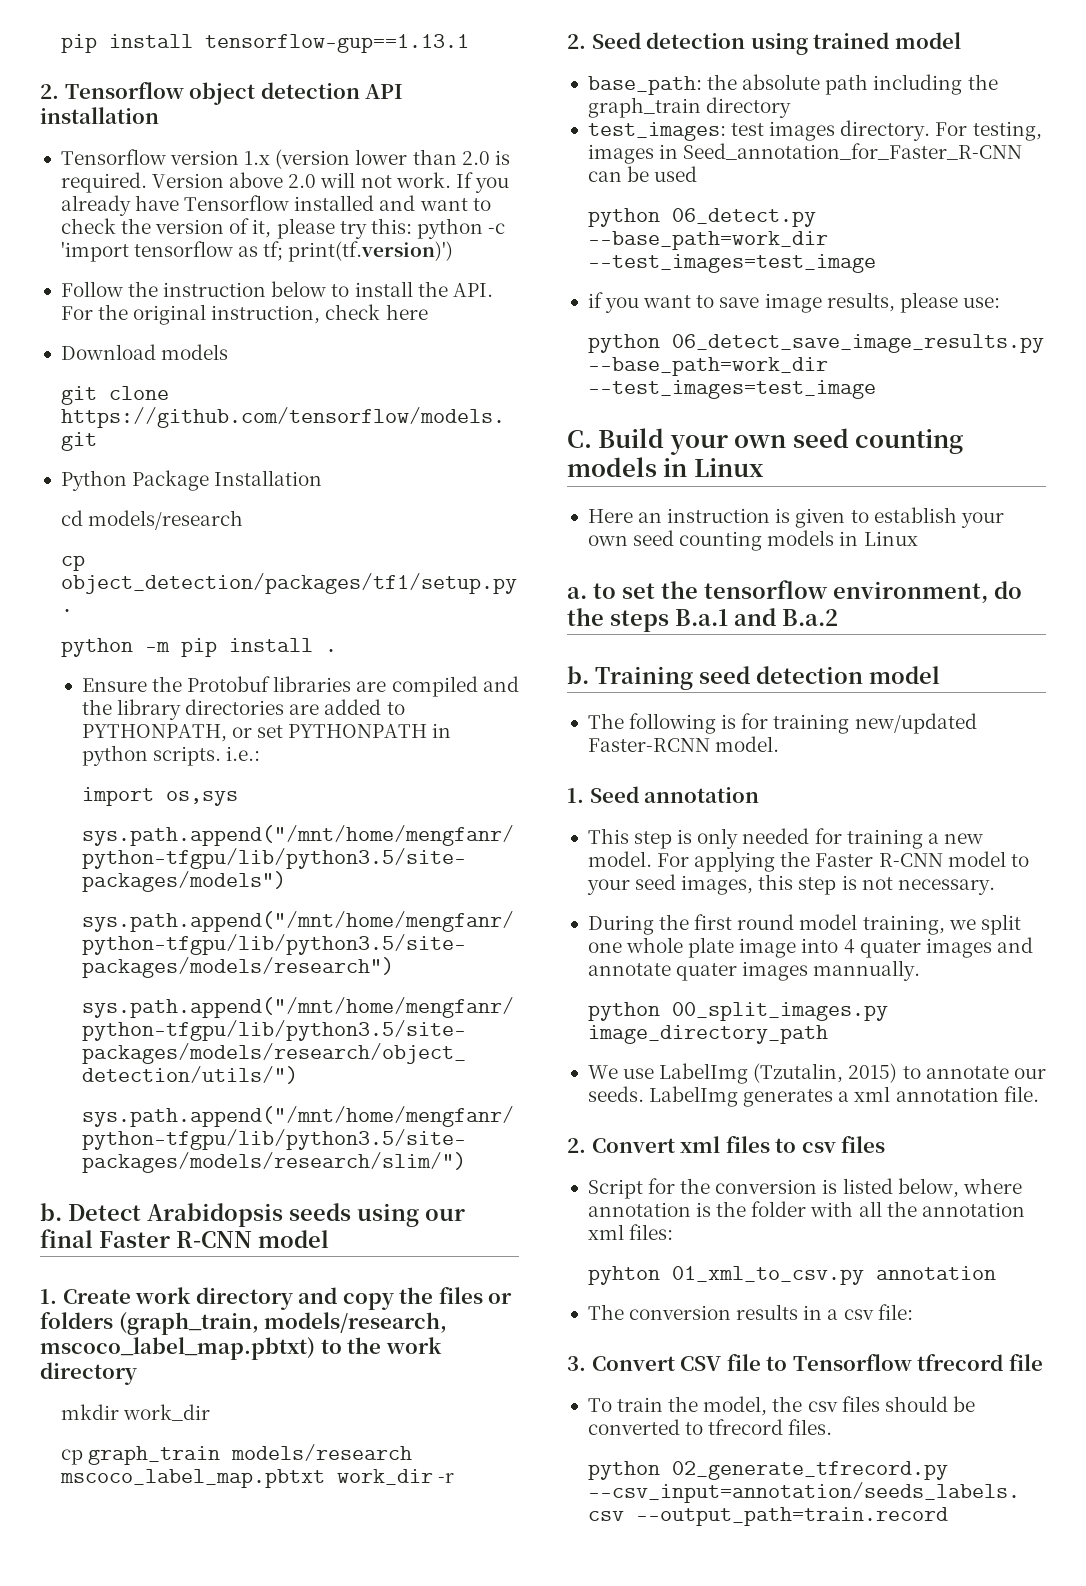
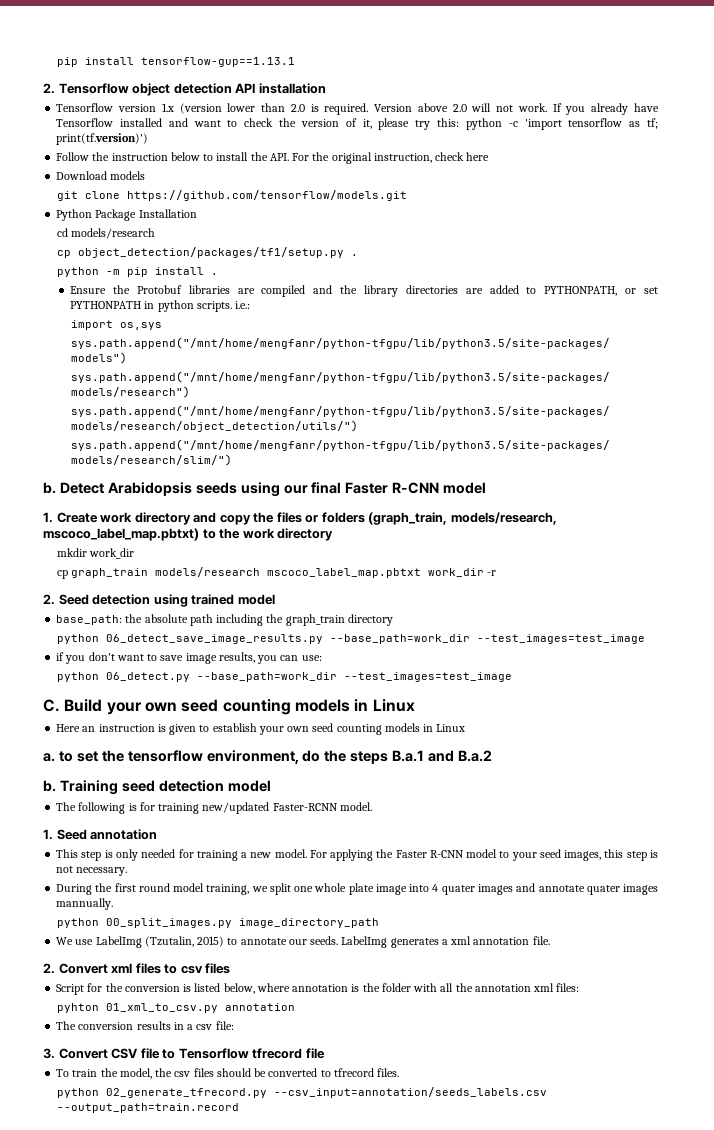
[587,120,1042,141] [587,143,1023,164] [587,166,698,182] [587,208,816,227] // test_images: test images directory. For testing, images in Seed_annotation_for_Faster_R-CNN can be used // python 06_detect.py -> [57,634,324,644] // python 06_detect_save_image_results.py
(640, 305) none -> [88,652,115,661] don't
[899,292,958,313] please -> [257,655,299,664] you can
[671,334,1044,353] 06_detect_save_image_results.py -> [106,672,191,682] 06_detect.py

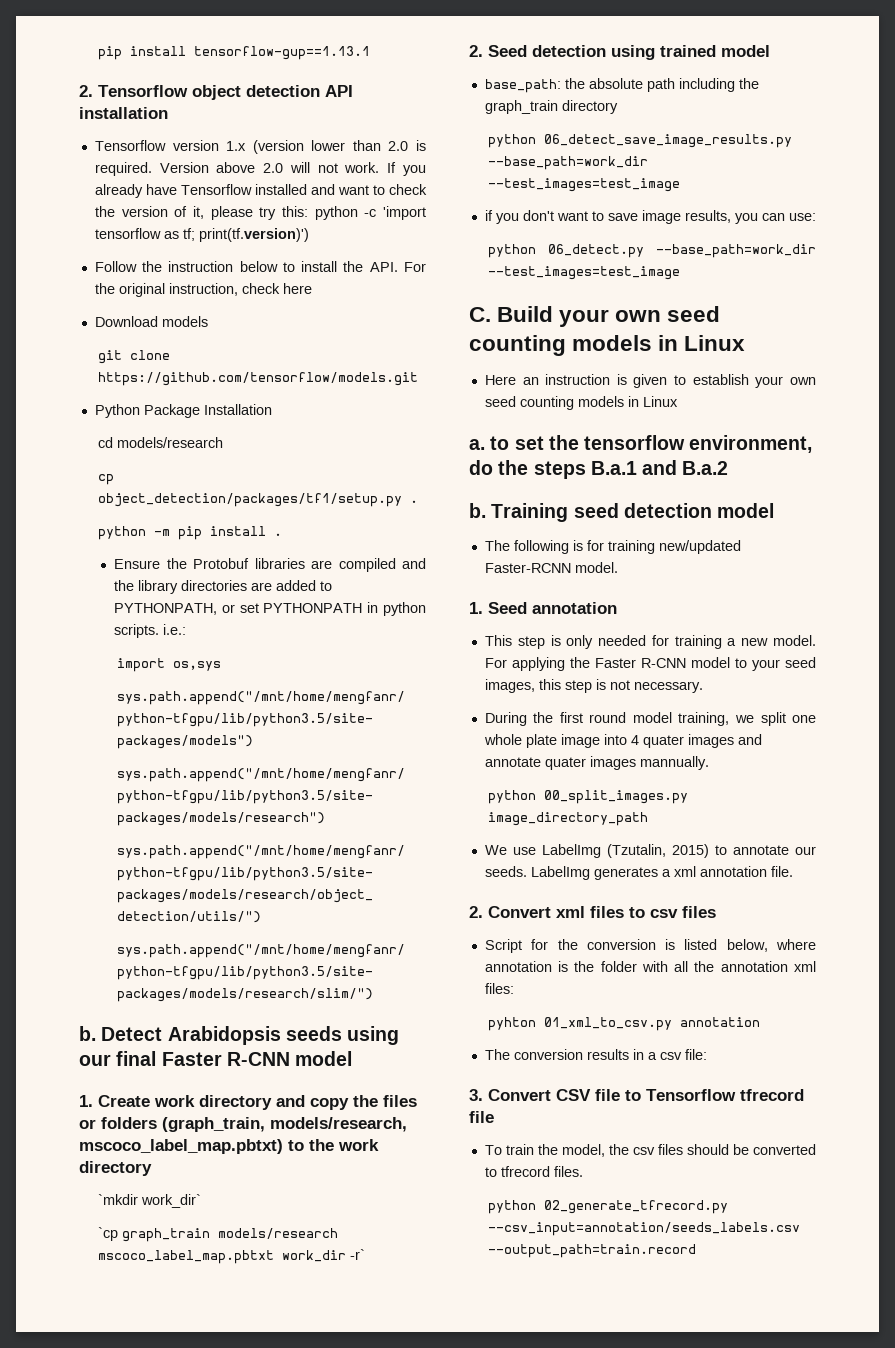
[57,548,135,559] [57,570,69,579] mkdir work_dir // cp -> [98,1194,202,1208] [98,1227,119,1241] `mkdir work_dir` // `cp
[487,570,497,576] -r -> [350,1249,366,1260] -r`

